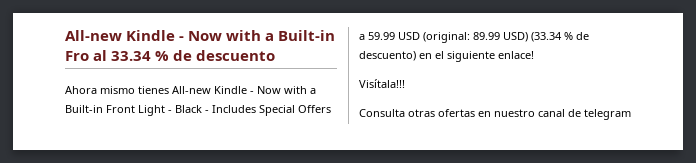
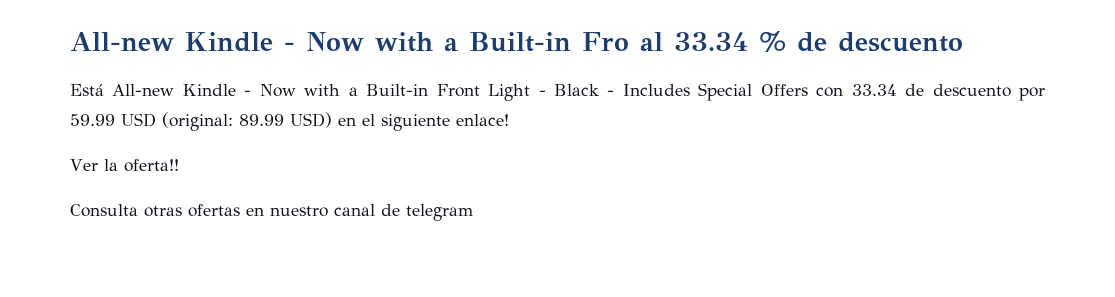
[65,86,169,94] Ahora mismo tienes -> [70,84,104,96] Está
[359,34,365,40] a -> [816,84,1046,101] con 33.34 de descuento por
[531,32,589,42] [359,51,416,61] (33.34 % de descuento) -> (332, 120) none
[359,79,405,88] Visítala!!! -> [70,159,179,172] Ver la oferta!!

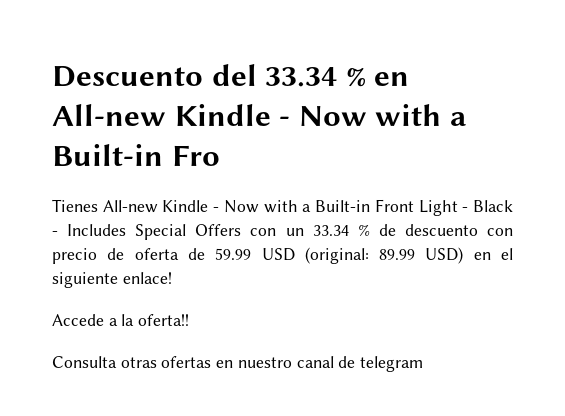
(70, 41) none -> [52,64,410,87] Descuento del 33.34 % en
[640,31,963,52] [70,84,104,96] al 33.34 % de descuento // Está -> [52,199,98,212] // Tienes
[851,84,1046,101] 33.34 de descuento por -> [285,224,513,236] [52,248,205,264] un 33.34 % de descuento con precio de oferta de
[70,159,98,171] Ver -> [52,314,118,326] Accede a

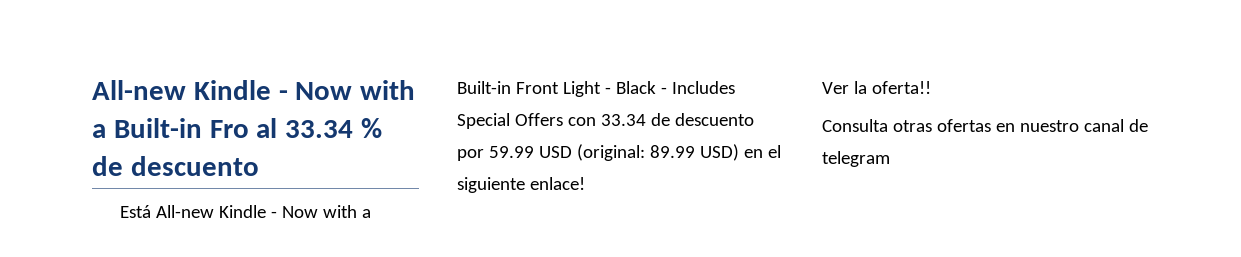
[52,64,410,87] Descuento del 33.34 % en -> (92, 90) none
[52,199,98,212] // Tienes -> [256,118,383,138] [92,156,259,176] [119,205,151,218] al 33.34 % de descuento // Está
[285,224,513,236] [52,248,205,264] un 33.34 % de descuento con precio de oferta de -> [600,113,754,126] [457,149,484,161] 33.34 de descuento por
[52,314,118,326] Accede a -> [822,82,849,94] Ver

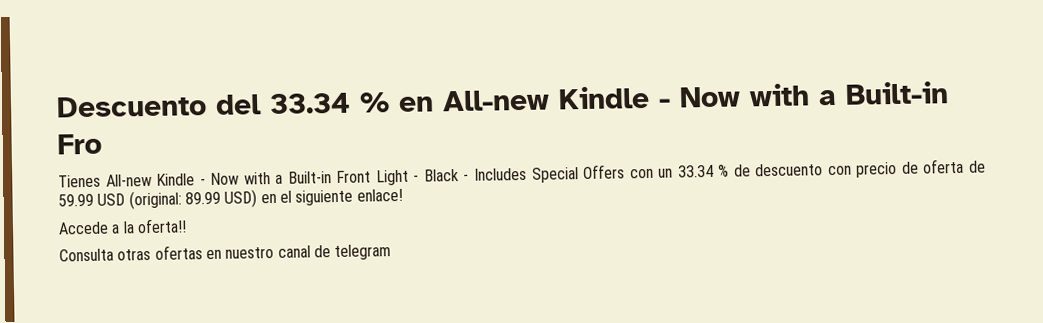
(92, 90) none -> [56,92,434,118] Descuento del 33.34 % en
[256,118,383,138] [92,156,259,176] [119,205,151,218] al 33.34 % de descuento // Está -> [58,174,101,188] // Tienes
[600,113,754,126] [457,149,484,161] 33.34 de descuento por -> [658,158,987,178] un 33.34 % de descuento con precio de oferta de
[822,82,849,94] Ver -> [58,221,121,235] Accede a

